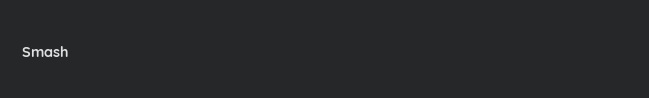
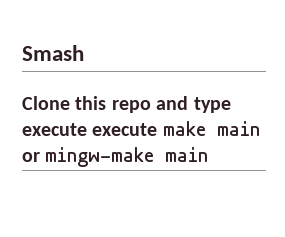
(69, 51) none -> [22,96,231,113] [22,121,260,136] [22,147,209,167] // Clone this repo and type execute execute make main or mingw-make main

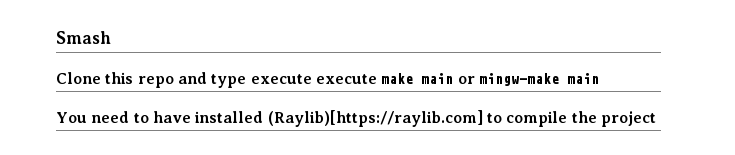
(209, 154) none -> [56,110,656,127] // You need to have installed (Raylib)[https://raylib.com] to compile the project

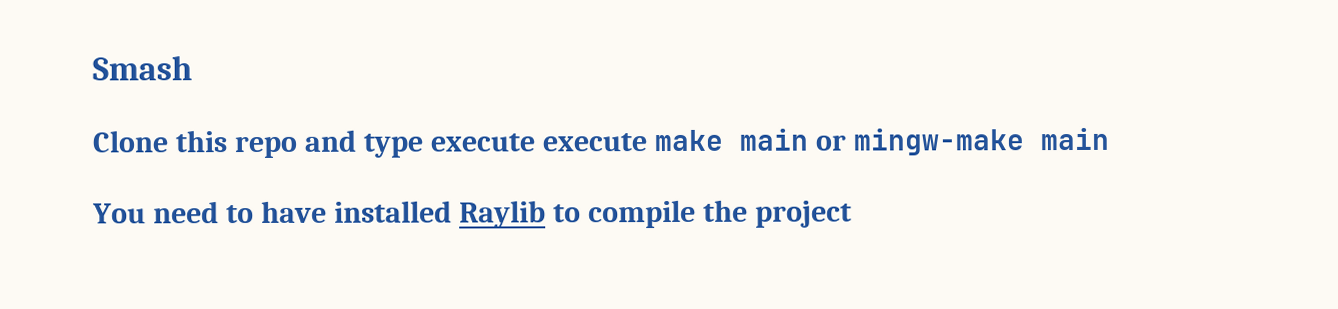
[267,110,483,127] (Raylib)[https://raylib.com] -> [458,200,546,229] Raylib

